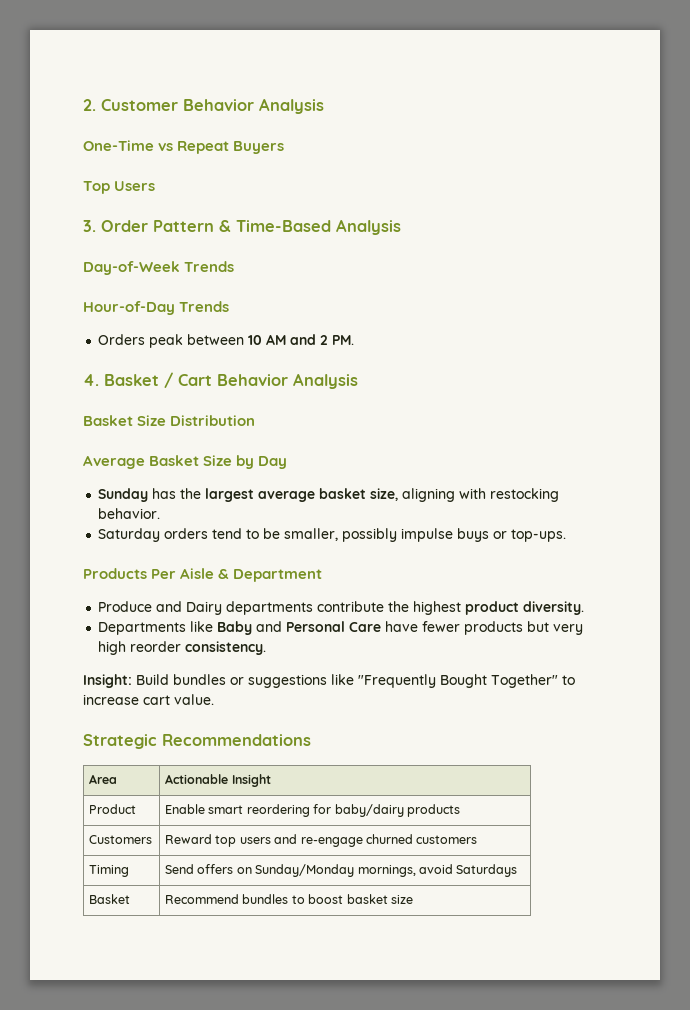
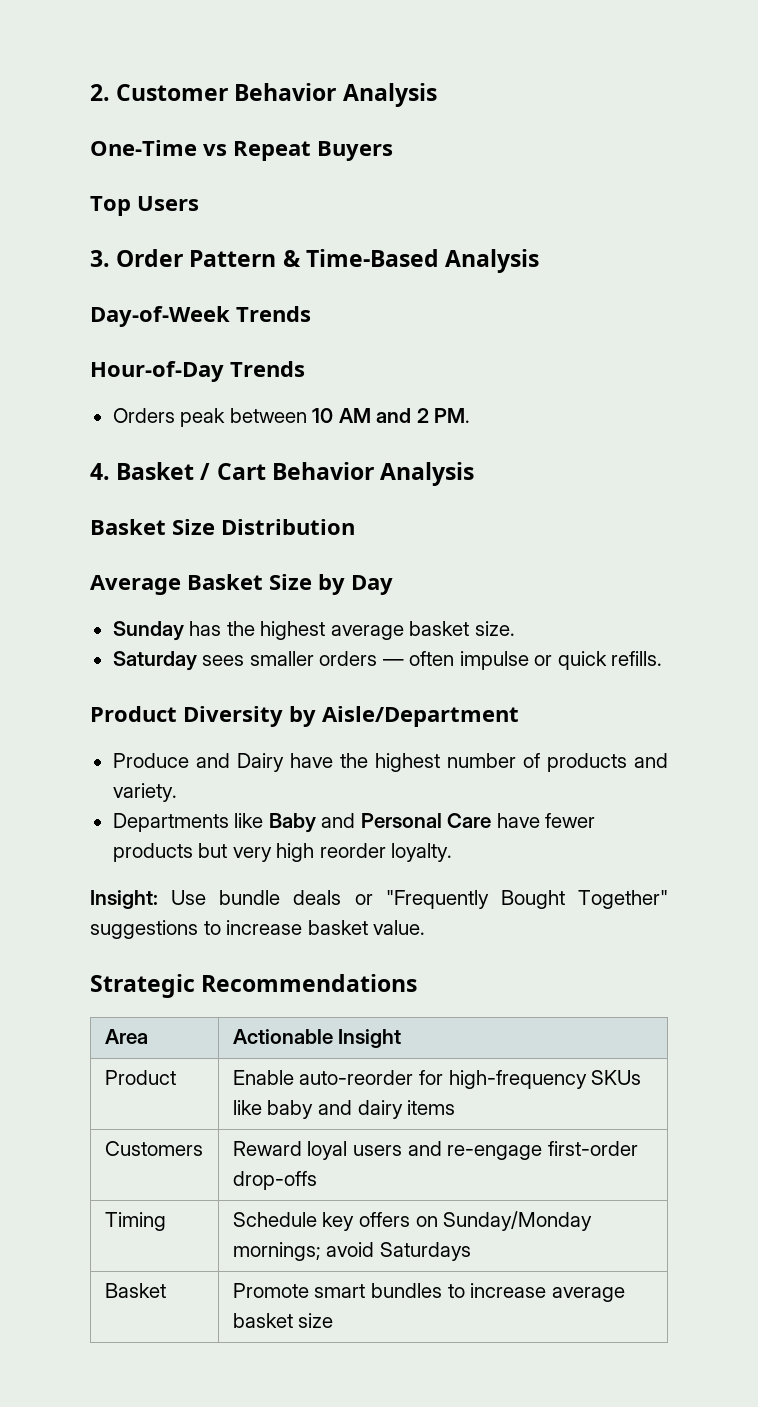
[205,488,560,502] [98,508,161,519] [98,528,567,542] [83,568,323,582] [98,601,585,615] largest average basket size, aligning with restocking behavior. // Saturday orders tend to be smaller, possibly impulse buys or top-ups. // Products Per Aisle & Department // Produce and Dairy departments contribute the highest product diversity. -> [260,621,515,640] [112,651,663,671] [90,706,519,727] [112,753,668,772] [112,783,177,802] highest average basket size. // Saturday sees smaller orders — often impulse or quick refills. // Product Diversity by Aisle/Department // Produce and Dairy have the highest number of products and variety.
[185,641,267,655] consistency. -> [391,843,453,862] loyalty.
[136,674,354,688] Build bundles or suggestions like -> [171,890,373,905] Use bundle deals or
[562,675,575,685] [83,694,170,705] to increase cart -> [90,920,368,939] suggestions to increase basket
[208,804,460,817] smart reordering for baby/dairy products -> [299,1070,642,1089] [232,1100,456,1119] auto-reorder for high-frequency SKUs like baby and dairy items
[215,835,237,847] top -> [307,1141,348,1160] loyal
[365,834,478,844] churned customers -> [547,1141,638,1156] [232,1171,317,1190] first-order drop-offs
[165,864,195,874] Send -> [232,1212,355,1231] Schedule key
[357,865,416,877] mornings, -> [232,1242,321,1261] mornings;
[165,894,344,904] Recommend bundles to boost -> [232,1283,625,1302] Promote smart bundles to increase average

